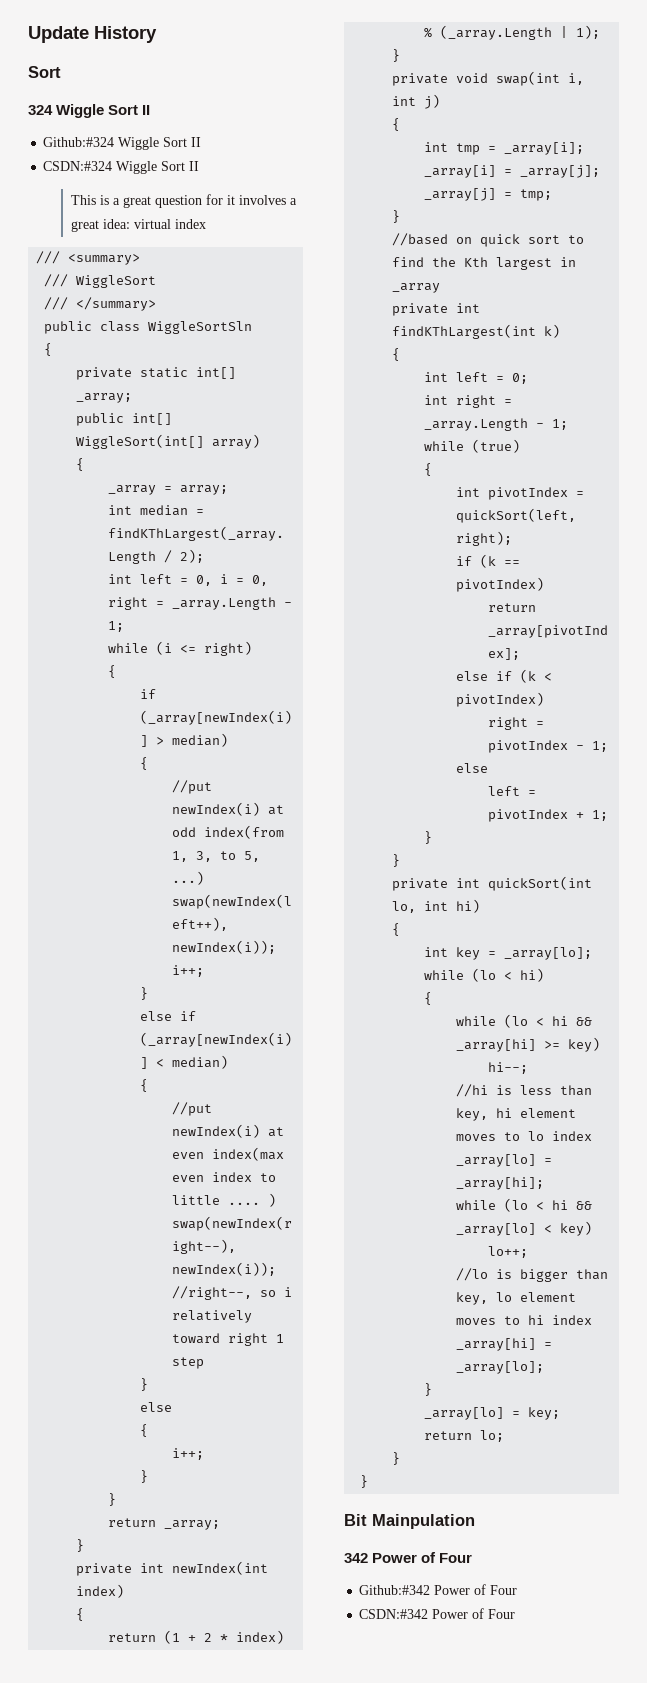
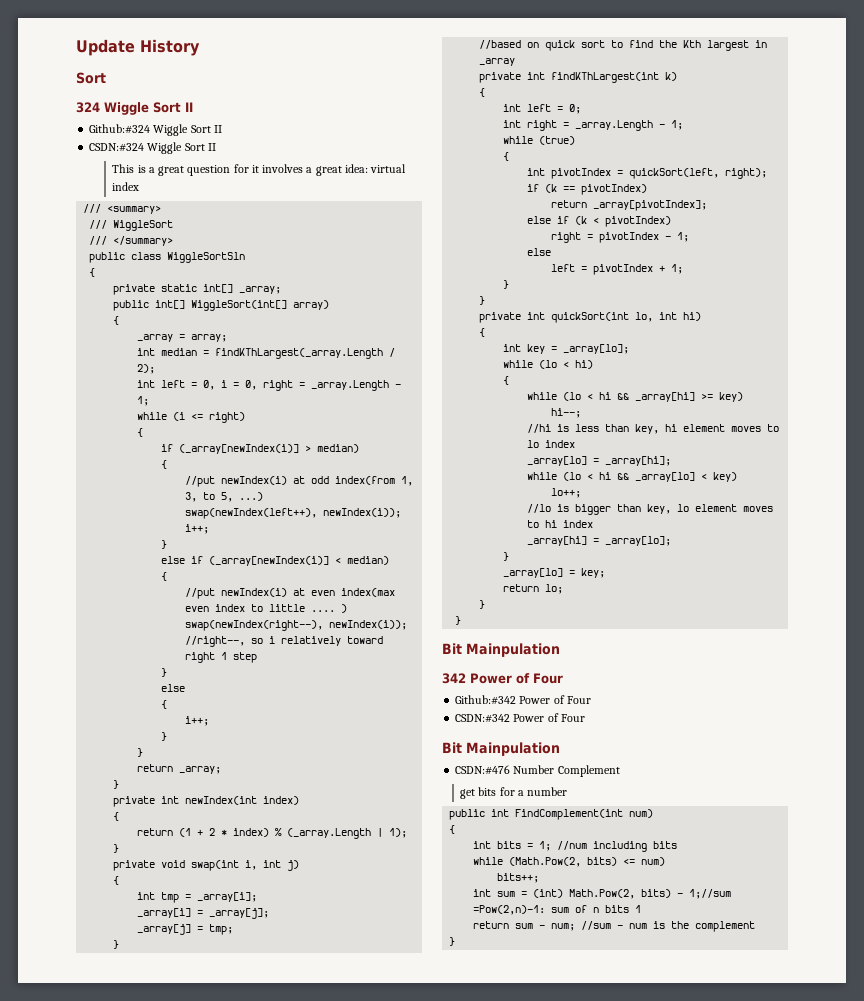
(516, 1614) none -> [442,742,560,756] [455,765,620,777] [460,787,568,799] [449,809,654,820] [449,825,456,834] [473,841,678,852] [473,857,666,867] [497,873,540,883] [473,889,732,899] [473,905,642,915] [473,921,756,932] [449,937,456,946] // Bit Mainpulation // CSDN:#476 Number Complement // get bits for a number // public int FindComplement(int num) // { // int bits = 1; //num including bits // while (Math.Pow(2, bits) <= num) // bits++; // int sum = (int) Math.Pow(2, bits) - 1;//sum =Pow(2,n)-1: sum of n bits 1 // return sum - num; //sum - num is the complement // }

